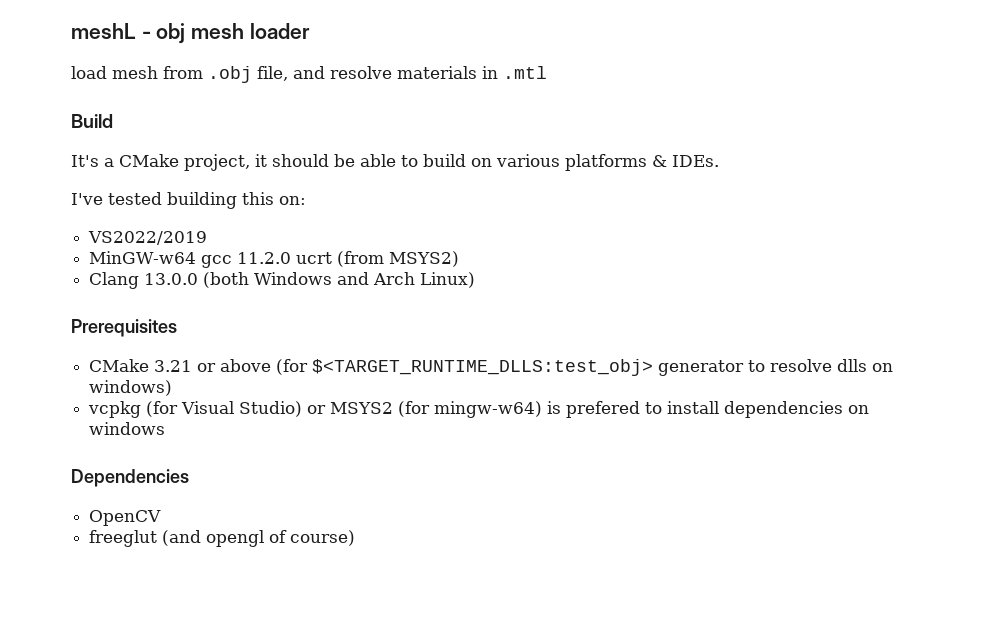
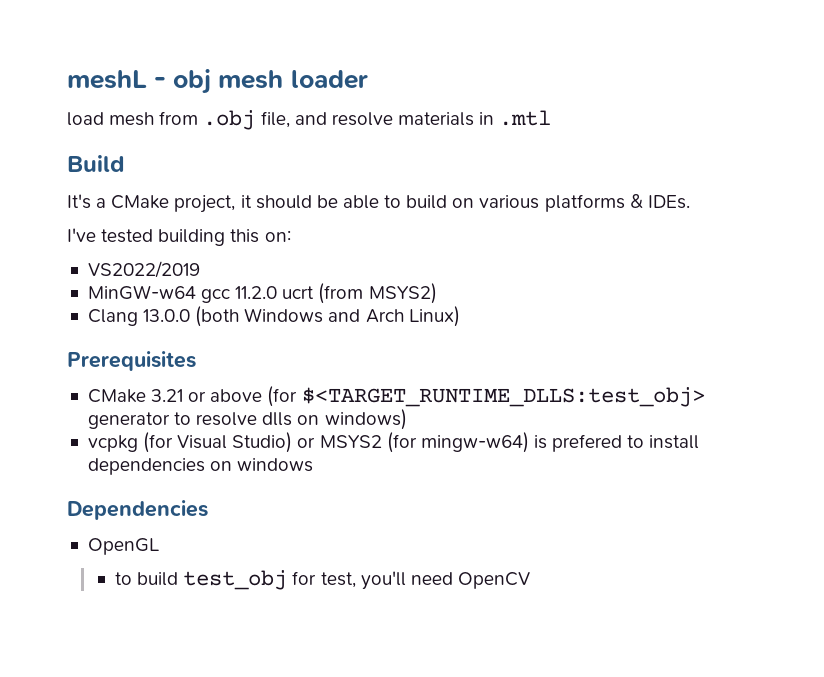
[89,510,162,526] [89,530,356,547] OpenCV // freeglut (and opengl of course) -> [87,538,159,555] [115,570,531,590] OpenGL // to build test_obj for test, you'll need OpenCV

